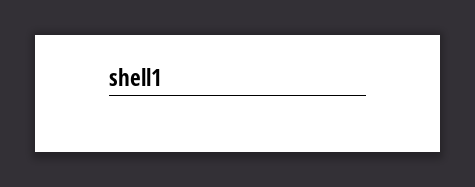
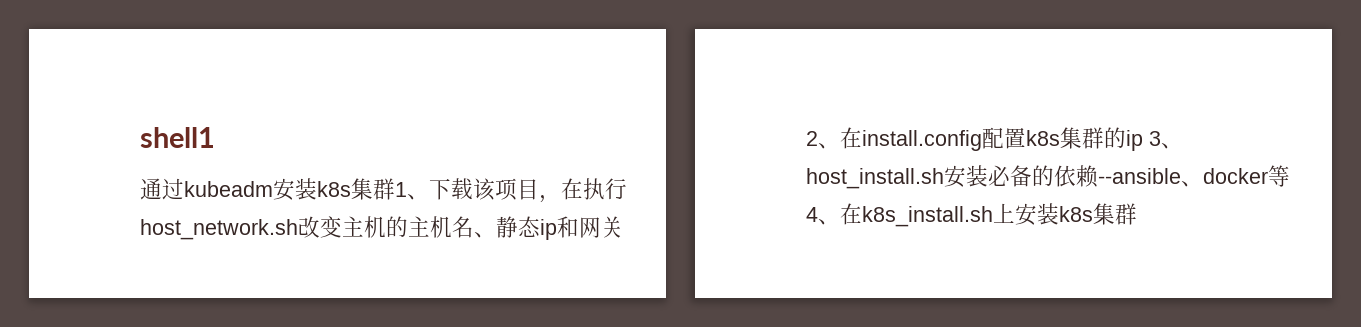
(162, 77) none -> [140,178,627,203] [140,216,623,240] [806,127,1183,151] [806,165,1290,189] [806,203,1137,227] // 通过kubeadm安装k8s集群1、下载该项目，在执行host_network.sh改变主机的主机名、静态ip和网关2、在install.config配置k8s集群的ip 3、host_install.sh安装必备的依赖--ansible、docker等4、在k8s_install.sh上安装k8s集群

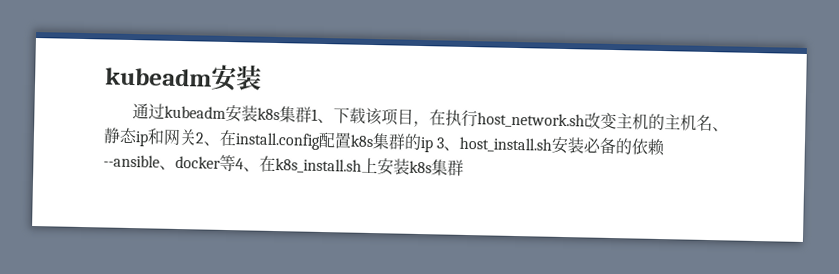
[140,127,215,148] shell1 -> [105,64,262,92] kubeadm安装

